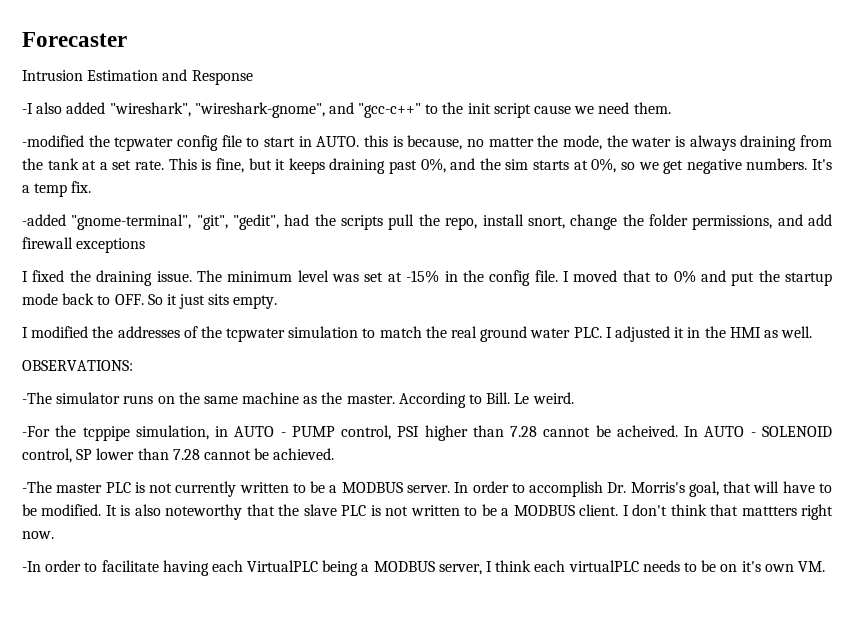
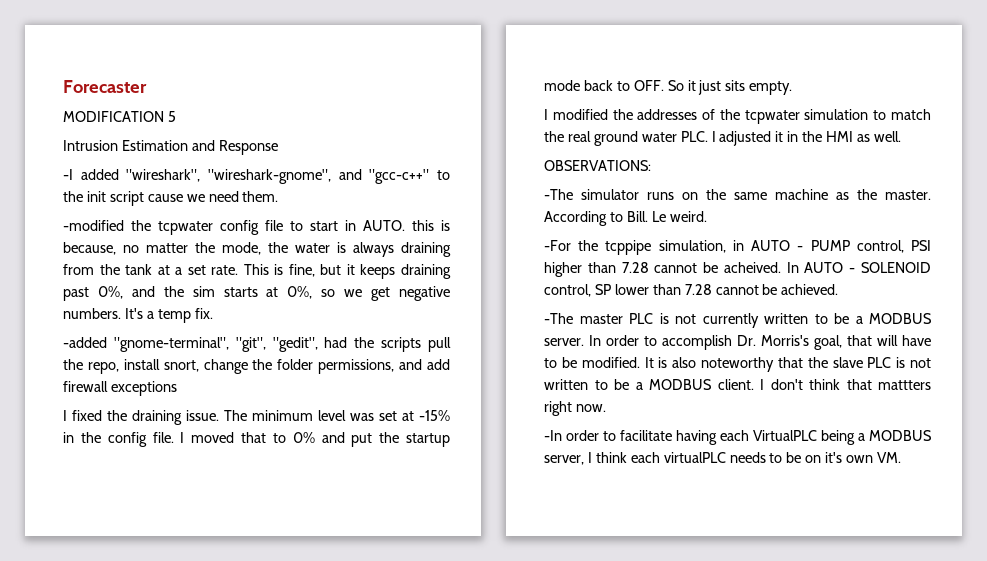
(127, 39) none -> [63,111,176,122] // MODIFICATION 5
[36,102,63,114] also -> (73, 174) none

